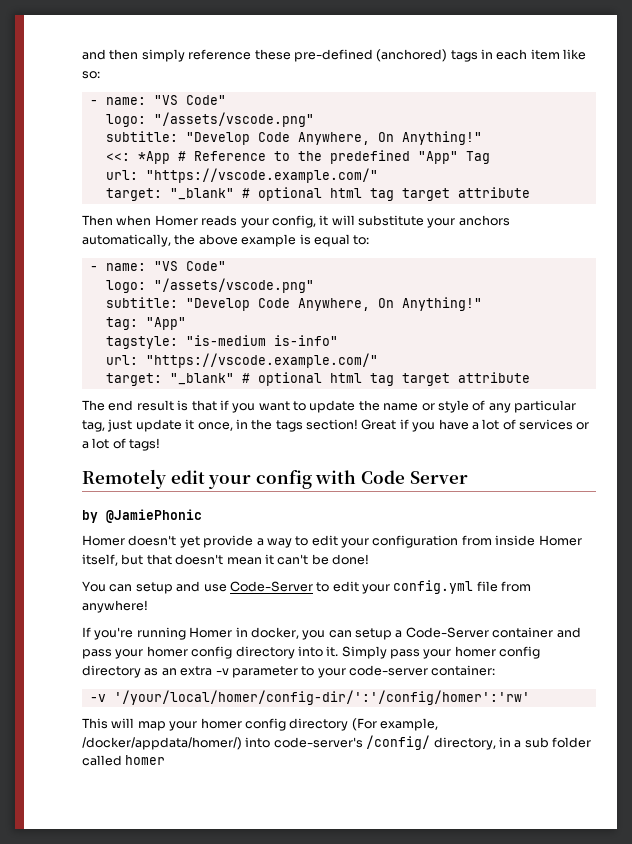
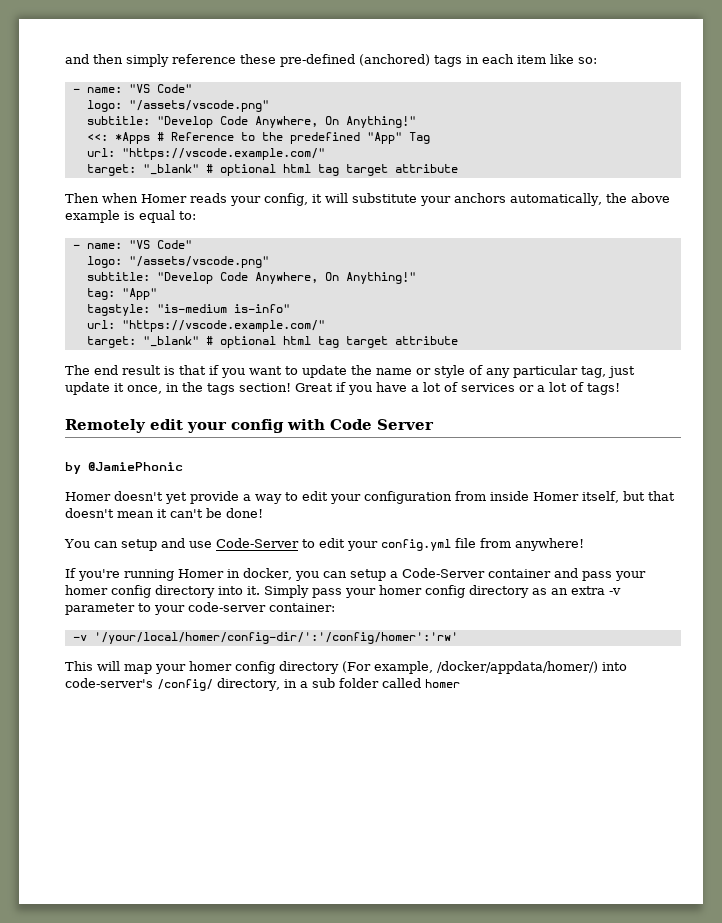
[137,151,170,164] *App -> [114,132,150,144] *Apps

